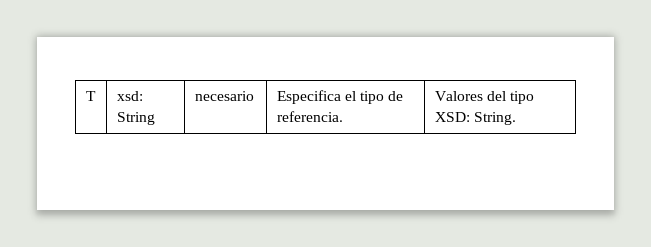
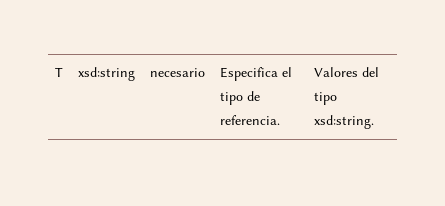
[116,91,143,101] [116,112,155,125] xsd: String -> [78,67,136,81] xsd:string
[434,112,517,125] XSD: String. -> [314,115,375,129] xsd:string.

